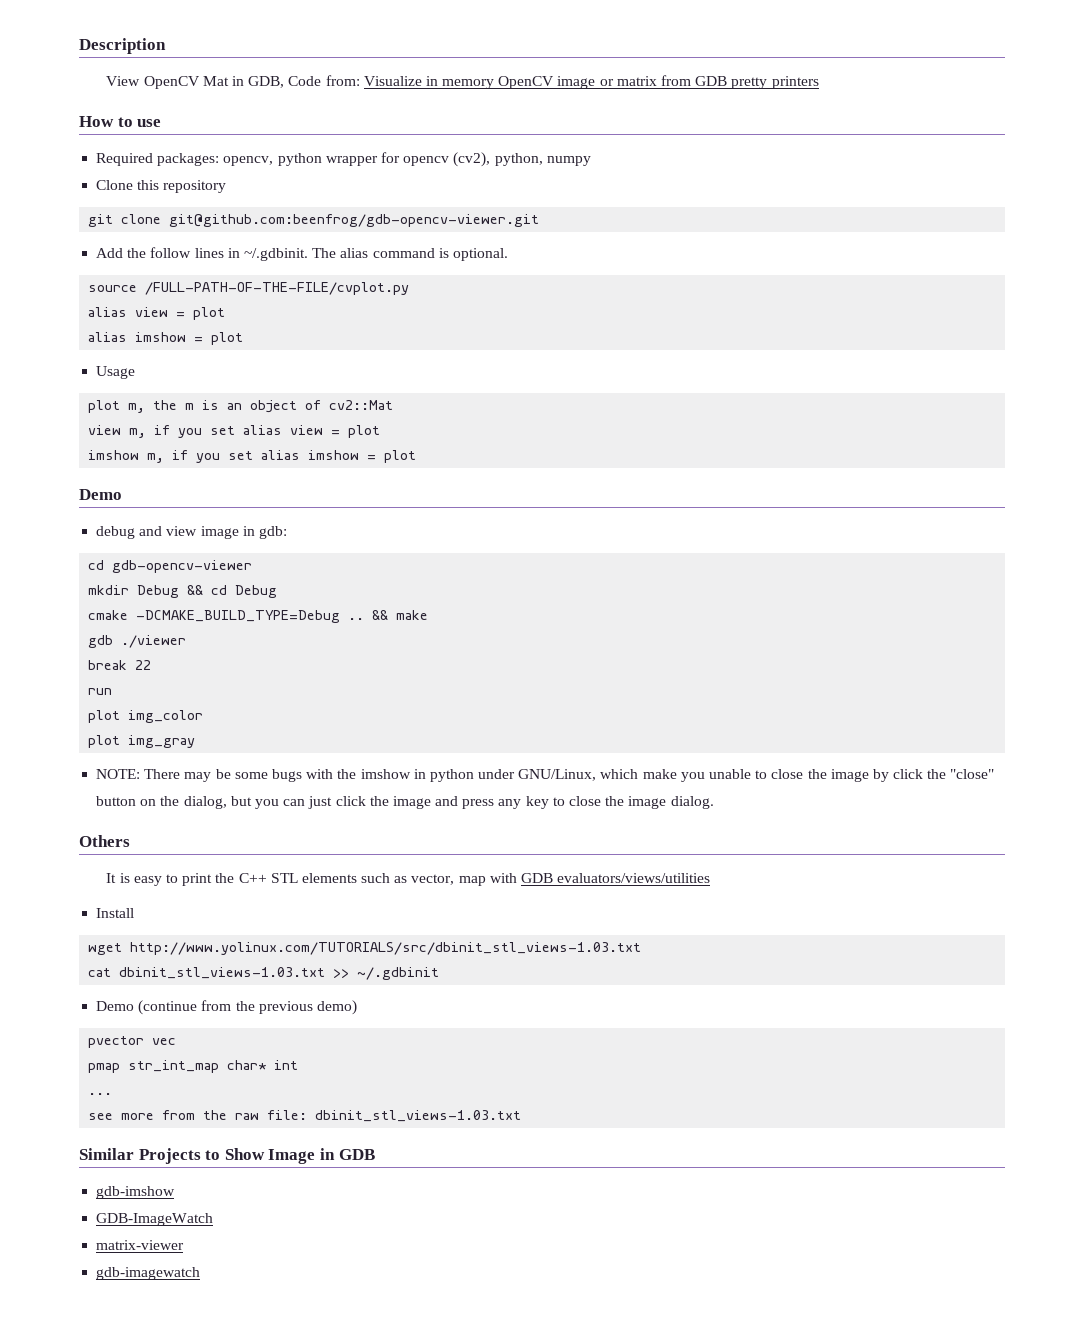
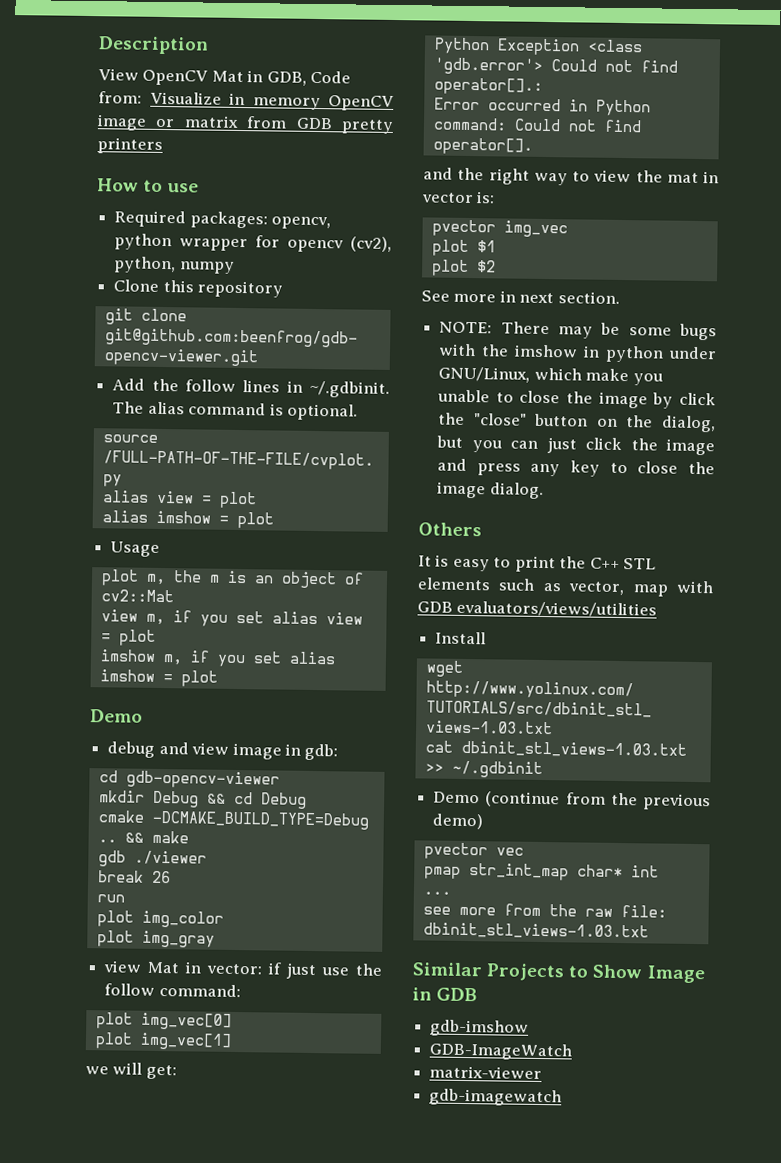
[135,660,152,670] 22 -> [151,870,171,884] 26
(196, 741) none -> [103,960,383,980] [104,983,241,998] [95,1012,232,1030] [94,1032,232,1050] [85,1062,177,1080] [433,37,643,56] [433,57,678,75] [433,77,543,95] [433,97,651,117] [432,117,642,133] [432,137,533,155] [423,167,719,186] [421,191,496,204] [431,219,568,238] [431,239,496,256] [431,259,496,276] [421,290,620,304] // view Mat in vector: if just use the follow command: // plot img_vec[0] // plot img_vec[1] // we will get: // Python Exception <class 'gdb.error'> Could not find operator[].: // Error occurred in Python command: Could not find operator[]. // and the right way to view the mat in vector is: // pvector img_vec // plot $1 // plot $2 // See more in next section.

